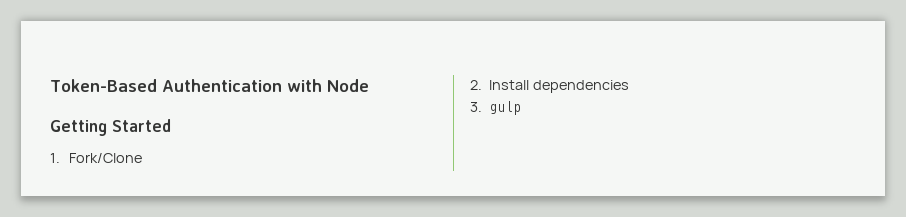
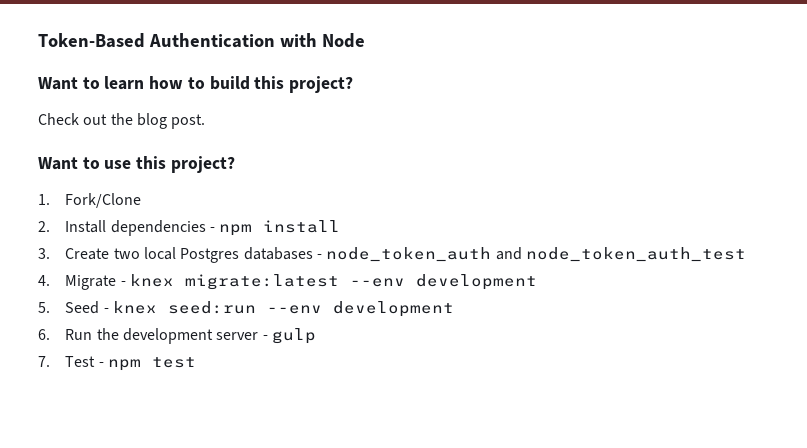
[50,119,171,136] Getting Started -> [38,76,354,93] [38,113,206,129] [38,156,235,173] Want to learn how to build this project? // Check out the blog post. // Want to use this project?
[470,101,522,115] // 3. gulp -> [210,220,341,236] [38,247,747,263] [38,274,538,290] [38,301,455,317] [38,328,317,344] [38,356,197,371] - npm install // 3. Create two local Postgres databases - node_token_auth and node_token_auth_test // 4. Migrate - knex migrate:latest --env development // 5. Seed - knex seed:run --env development // 6. Run the development server - gulp // 7. Test - npm test

